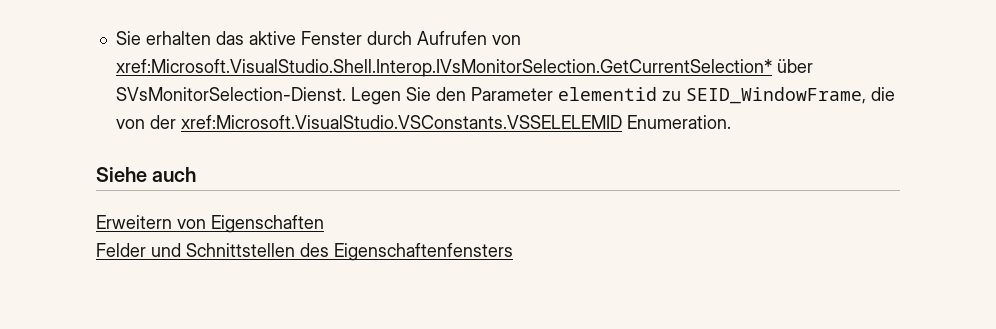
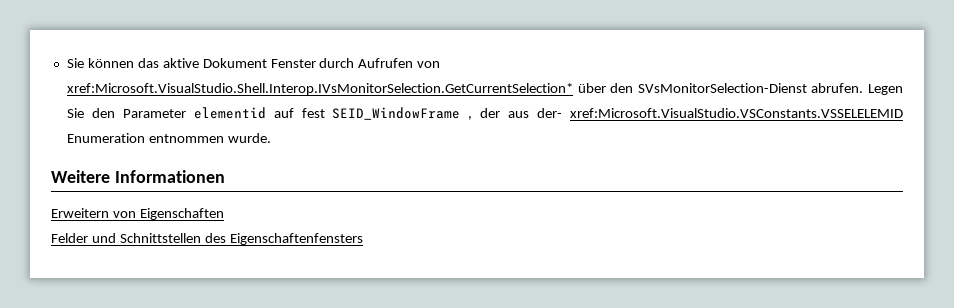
[115,31,211,45] Sie erhalten -> [66,58,134,68] Sie können
(296, 38) none -> [202,58,267,68] Dokument
[115,87,346,101] SVsMonitorSelection-Dienst. -> [610,83,864,93] den SVsMonitorSelection-Dienst abrufen.
[661,87,895,104] [115,115,731,129] [96,167,197,182] zu SEID_WindowFrame, die von der xref:Microsoft.VisualStudio.VSConstants.VSSELELEMID Enumeration. // Siehe auch -> [273,107,903,120] [66,133,271,143] [51,170,225,183] auf fest SEID_WindowFrame , der aus der- xref:Microsoft.VisualStudio.VSConstants.VSSELELEMID Enumeration entnommen wurde. // Weitere Informationen

